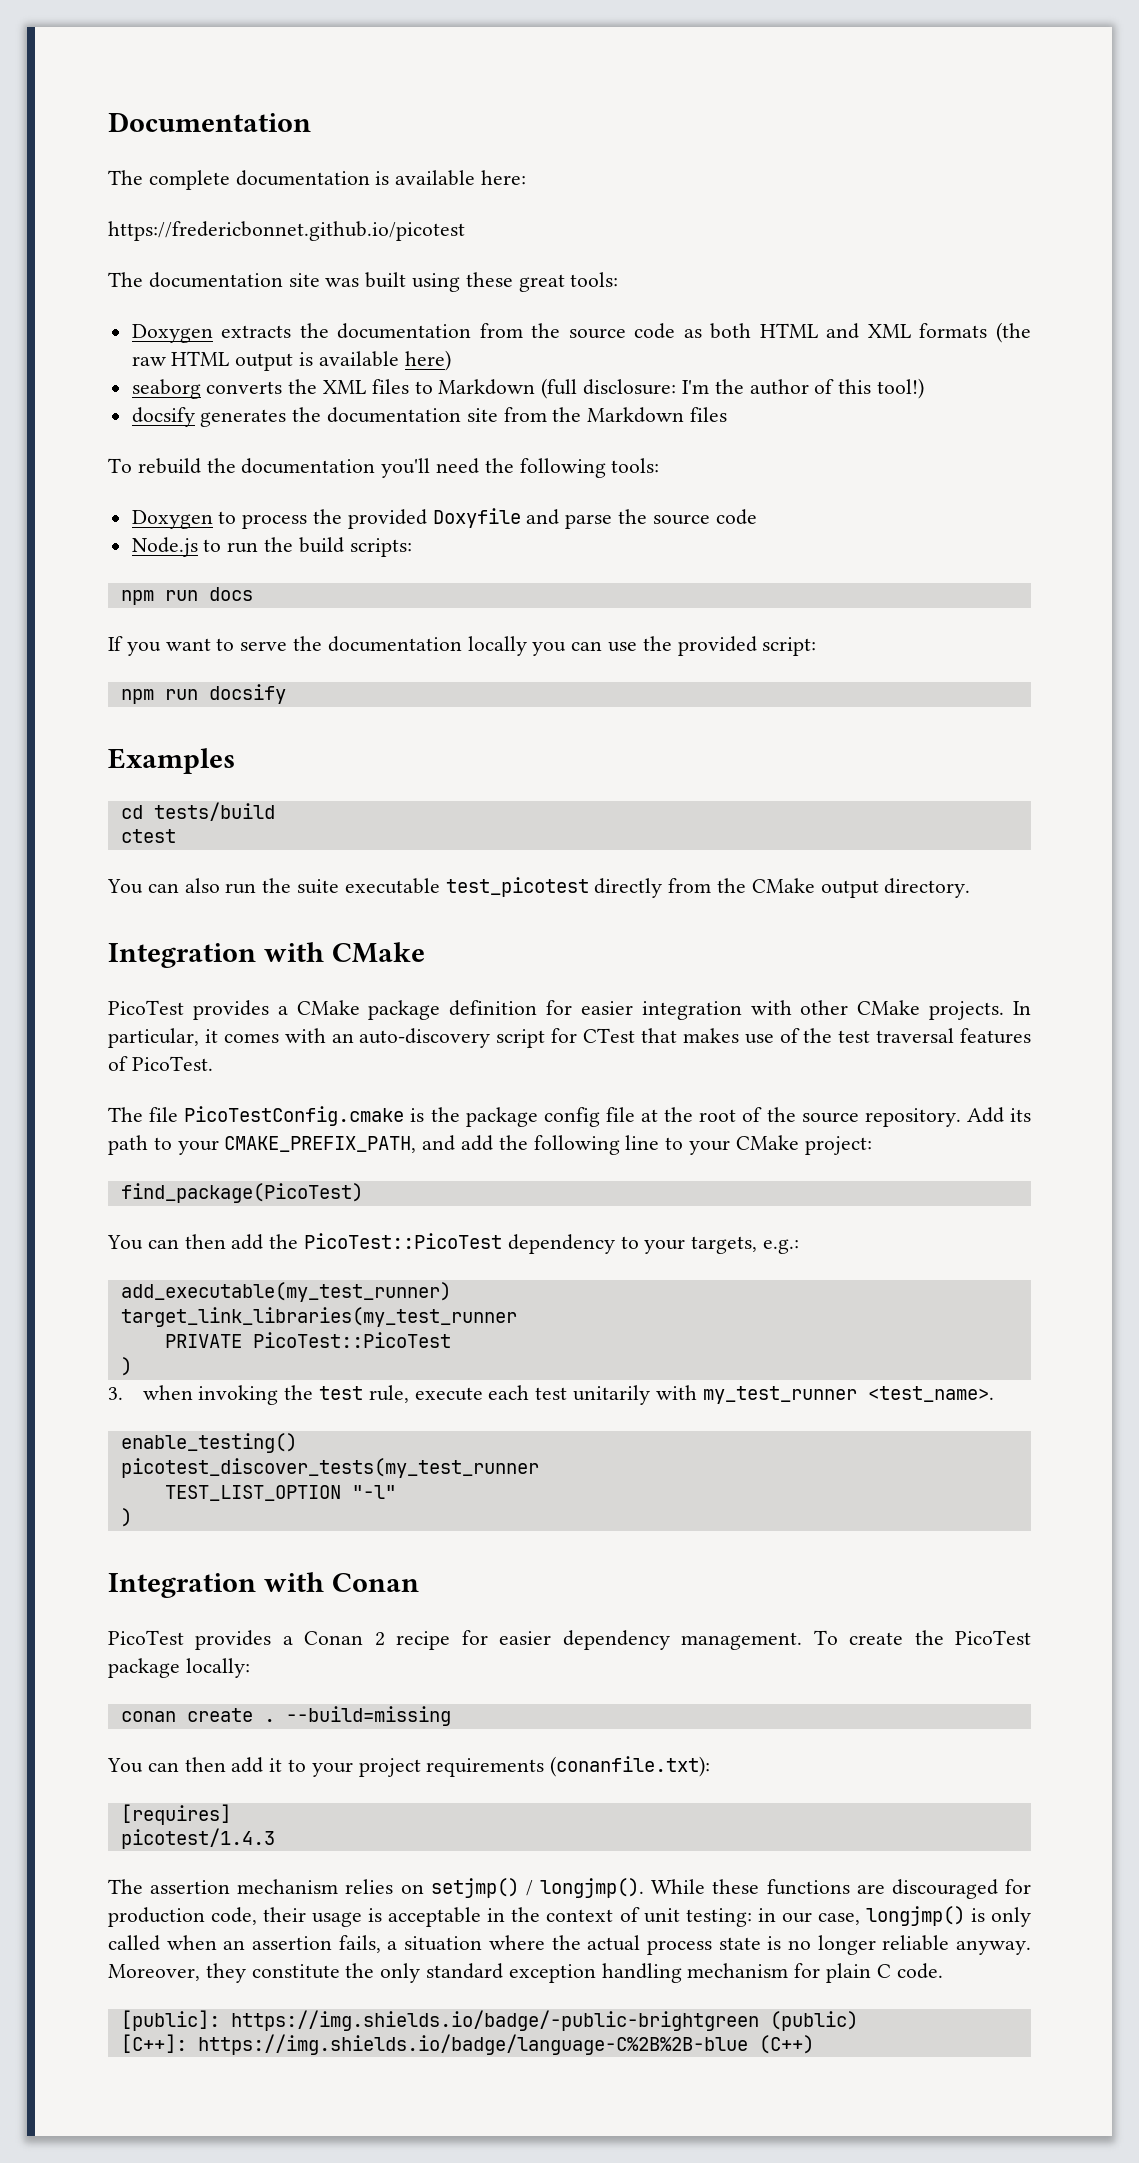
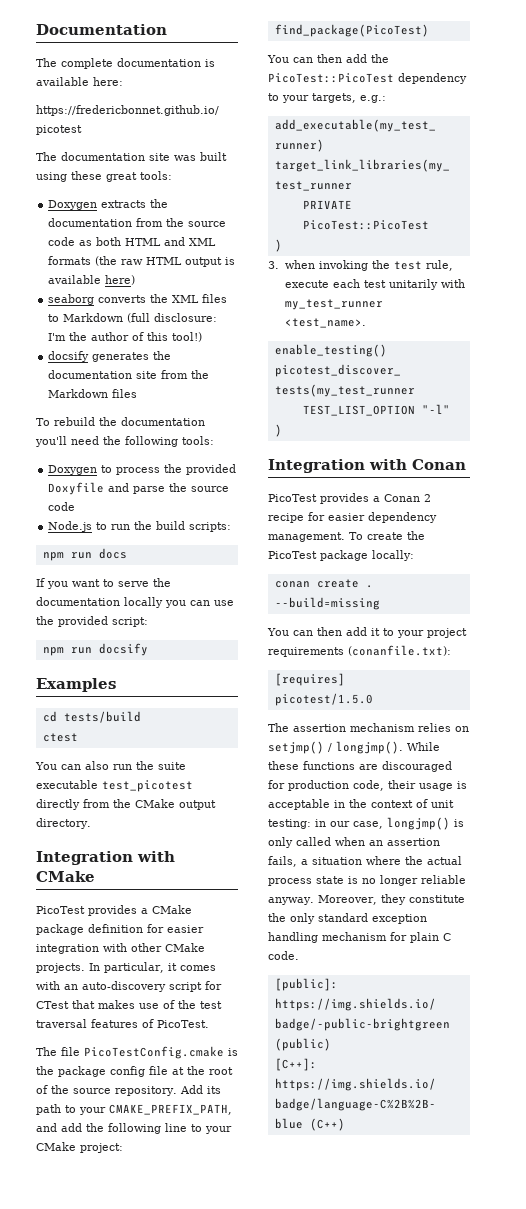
[120,1828,275,1849] picotest/1.4.3 -> [274,693,373,706] picotest/1.5.0

